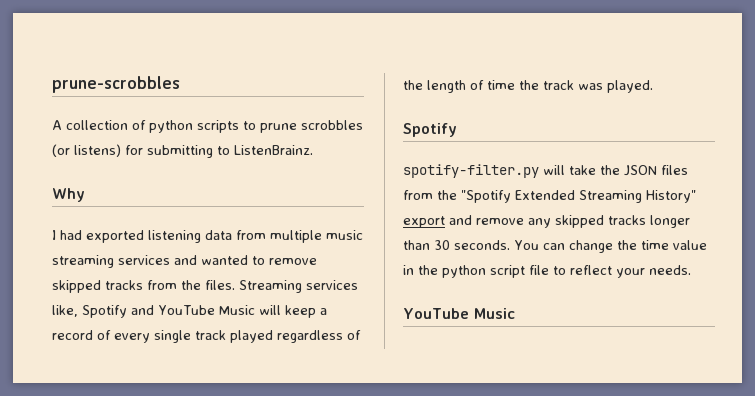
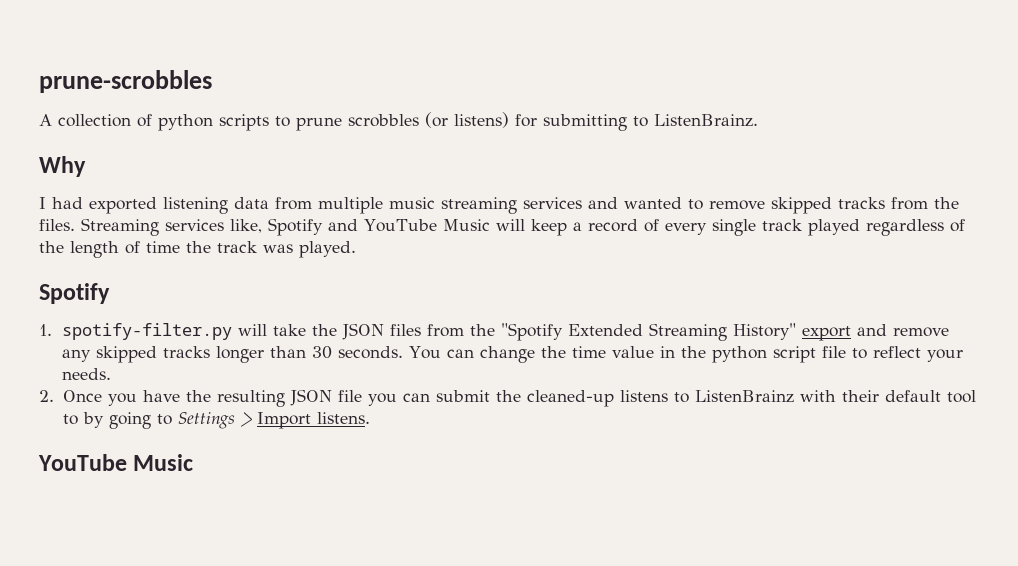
(457, 130) none -> [39,324,52,336] 1.
(691, 270) none -> [39,389,976,407] [62,412,370,429] // 2. Once you have the resulting JSON file you can submit the cleaned-up listens to ListenBrainz with their default tool to by going to Settings > Import listens.

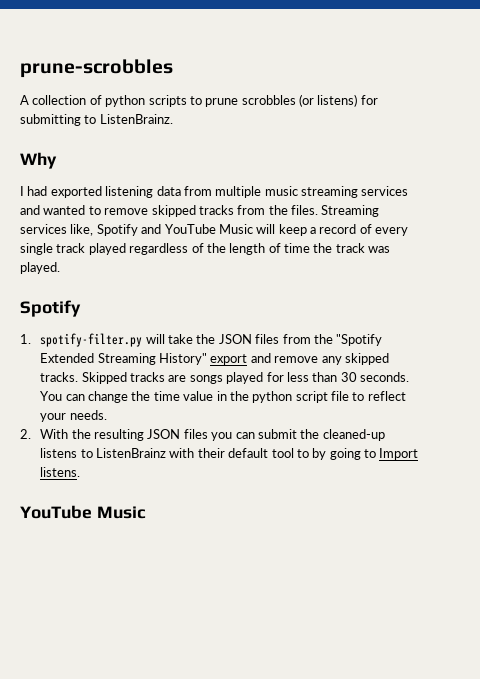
[162,346,264,363] tracks longer -> [40,372,309,384] tracks. Skipped tracks are songs played for less
[62,390,180,406] Once you have -> [40,429,69,439] With
[337,390,362,402] file -> [183,429,208,439] files
[177,412,252,429] Settings > -> (377, 453) none

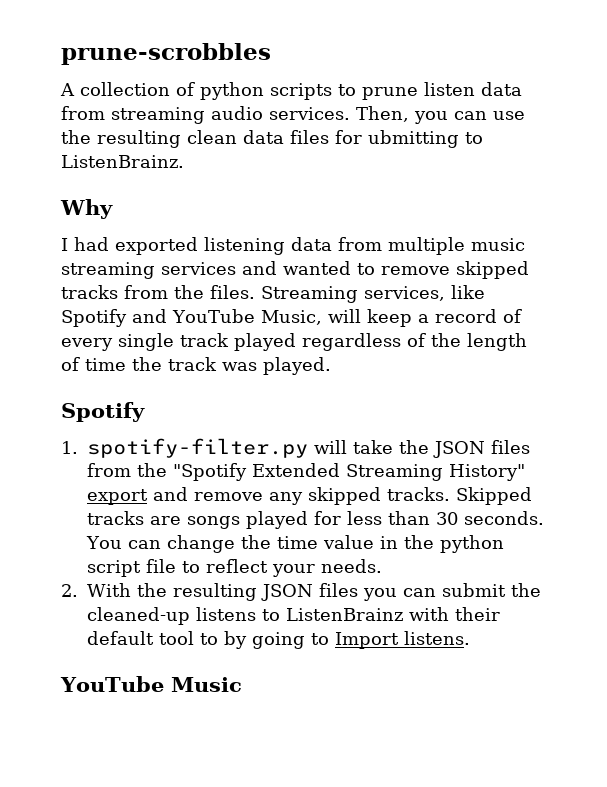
[241,94,378,107] [20,114,81,126] scrobbles (or listens) for submitting -> [424,82,522,96] [61,106,525,124] [61,130,459,148] listen data from streaming audio services. Then, you can use the resulting clean data files for ubmitting
[20,224,94,236] services like, -> [364,285,485,301] services, like
[218,224,253,234] Music -> [260,310,322,325] Music,

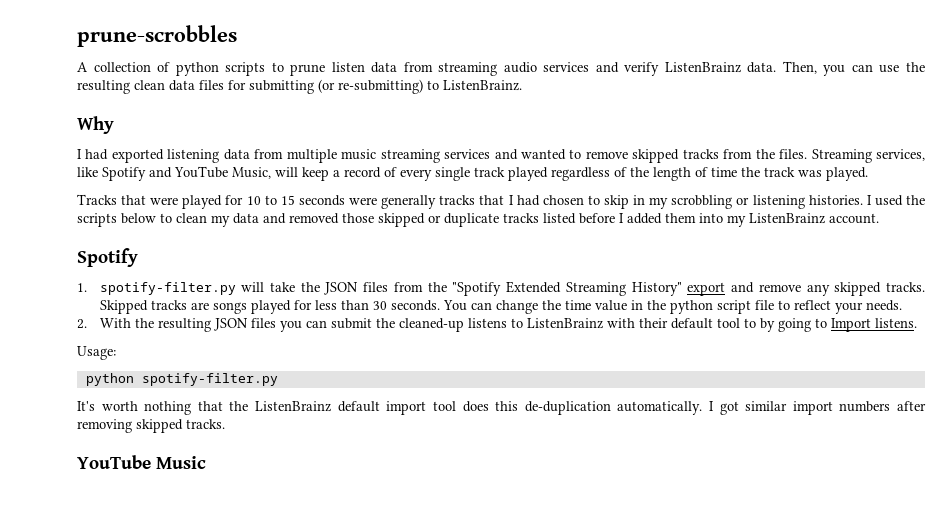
[269,107,350,120] services. -> [543,62,777,76] services and verify ListenBrainz data.
[368,130,459,148] ubmitting -> [249,79,423,94] submitting (or re-submitting)
(331, 366) none -> [77,194,926,209] [77,213,879,227] // Tracks that were played for 10 to 15 seconds were generally tracks that I had chosen to skip in my scrobbling or listening histories. I used the scripts below to clean my data and removed those skipped or duplicate tracks listed before I added them into my ListenBrainz account.
(470, 638) none -> [77,346,116,360] [85,373,278,386] [77,401,926,415] [77,419,225,433] // Usage: // python spotify-filter.py // It's worth nothing that the ListenBrainz default import tool does this de-duplication automatically. I got similar import numbers after removing skipped tracks.

